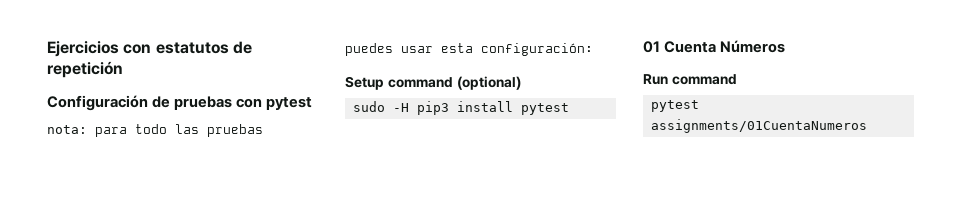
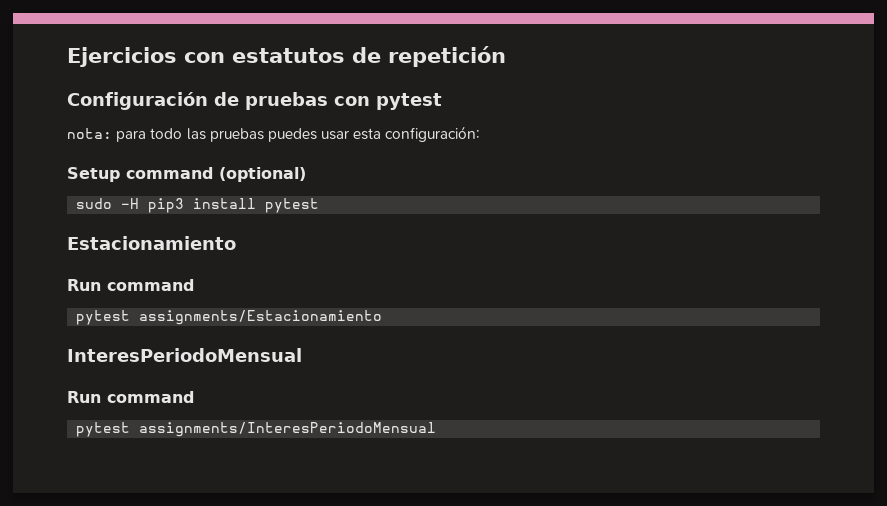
[643,40,786,53] [643,74,737,85] [650,100,699,112] [650,119,867,133] 01 Cuenta Números // Run command // pytest assignments/01CuentaNumeros -> [67,236,236,250] [67,279,194,291] [76,310,383,325] [67,348,302,362] [67,391,194,403] [76,422,437,437] Estacionamiento // Run command // pytest assignments/Estacionamiento // InteresPeriodoMensual // Run command // pytest assignments/InteresPeriodoMensual

